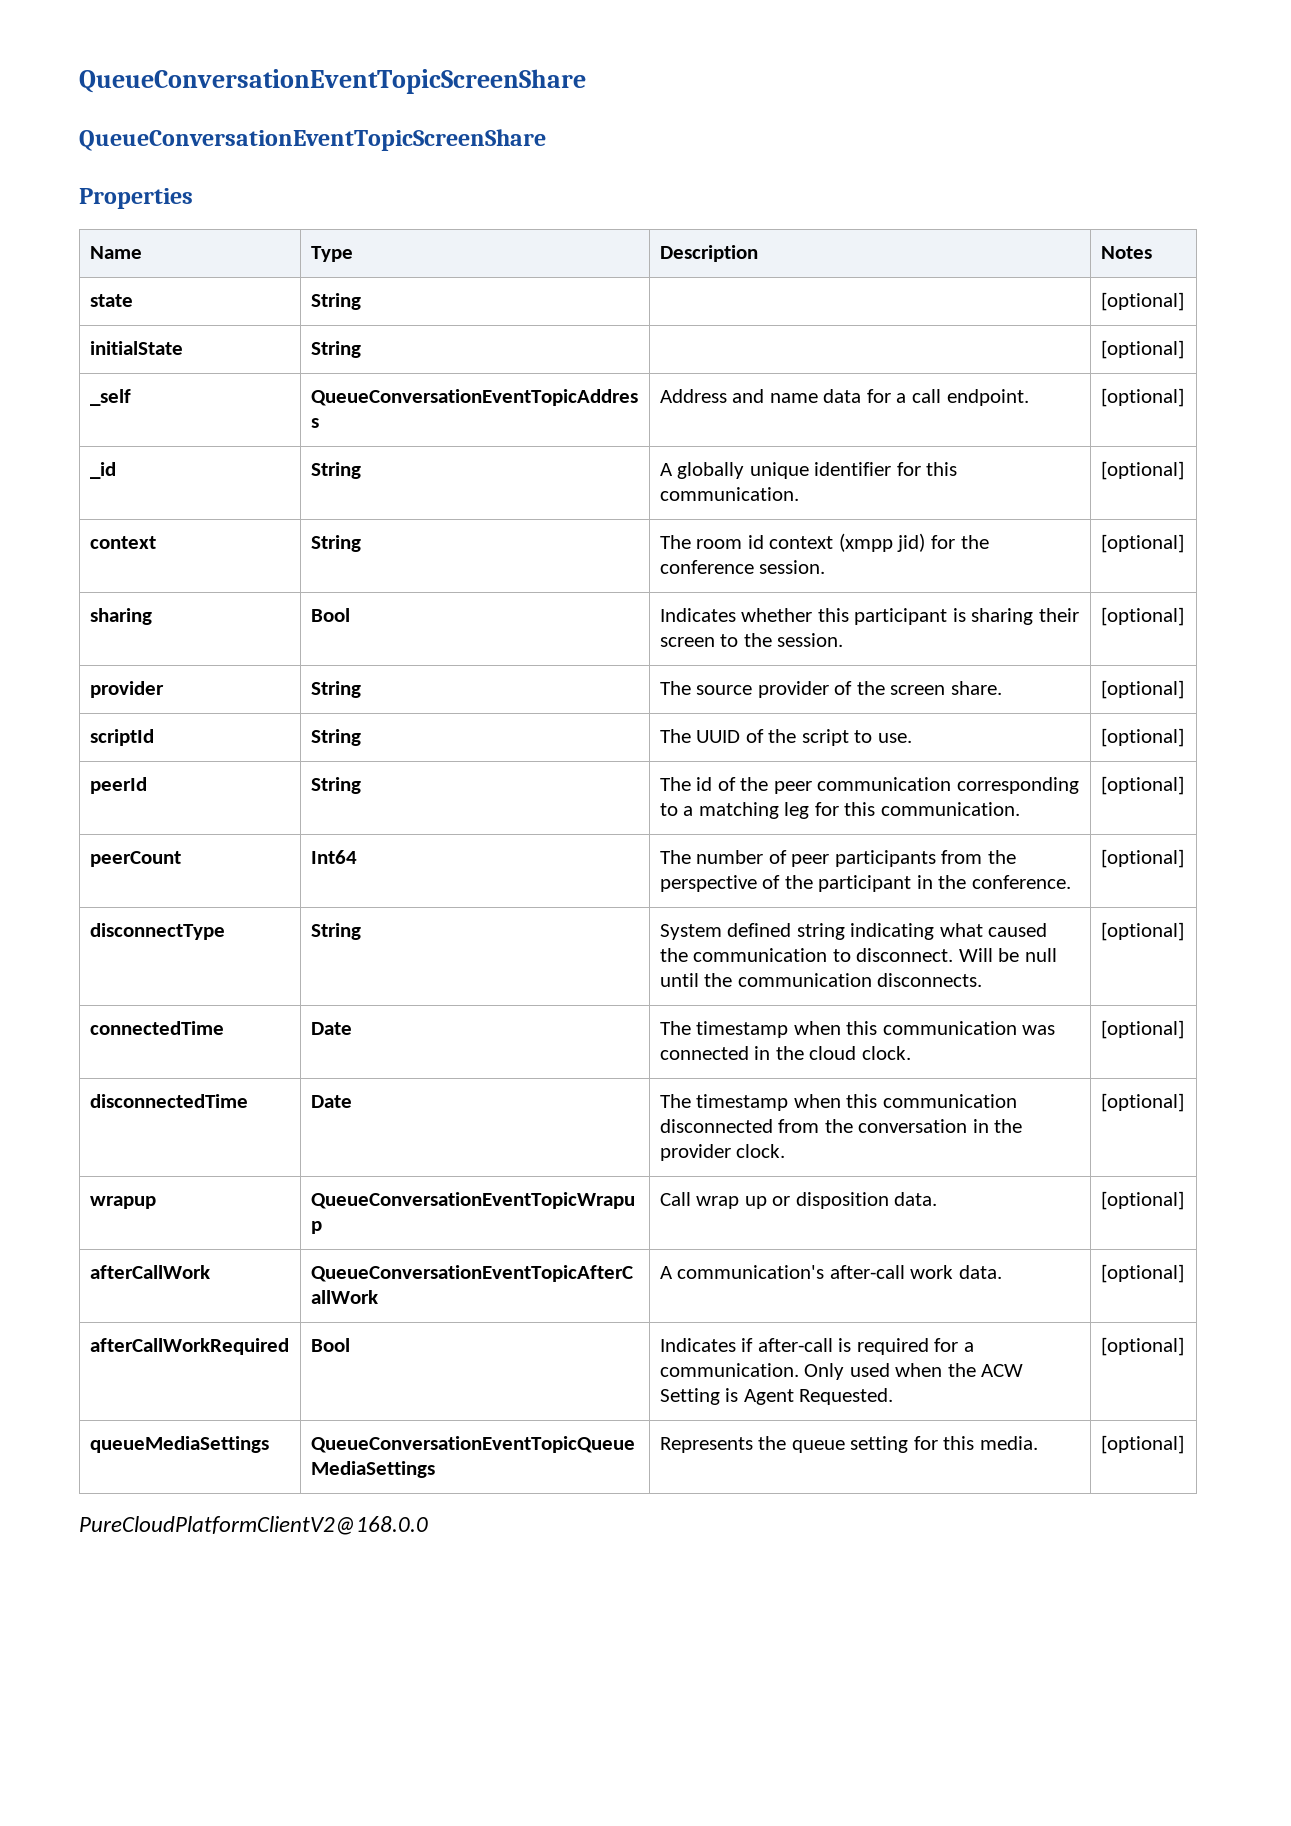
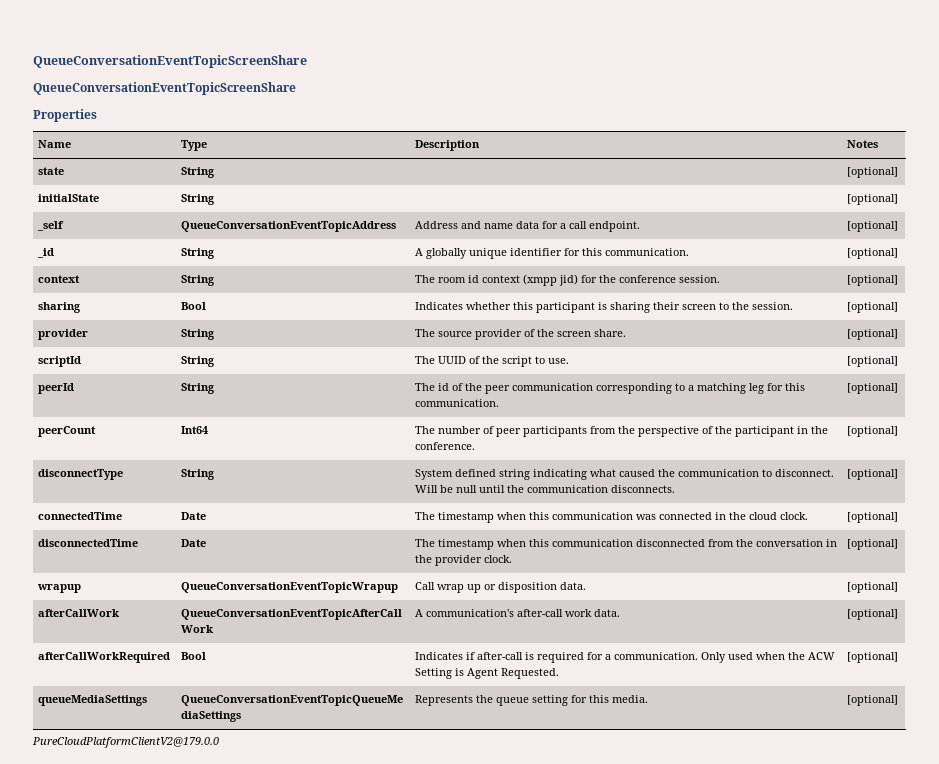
[79,1516,428,1535] PureCloudPlatformClientV2@168.0.0 -> [32,737,219,748] PureCloudPlatformClientV2@179.0.0

